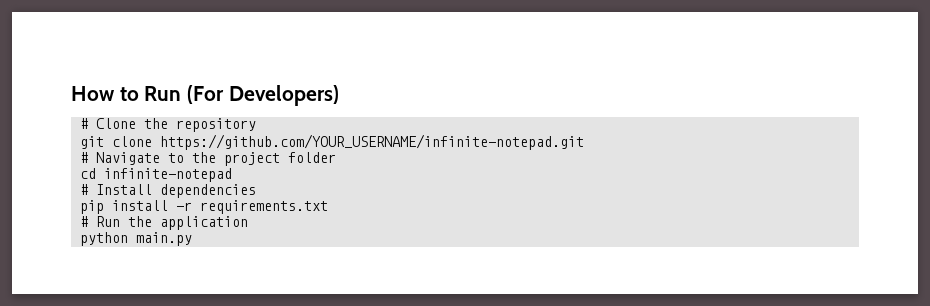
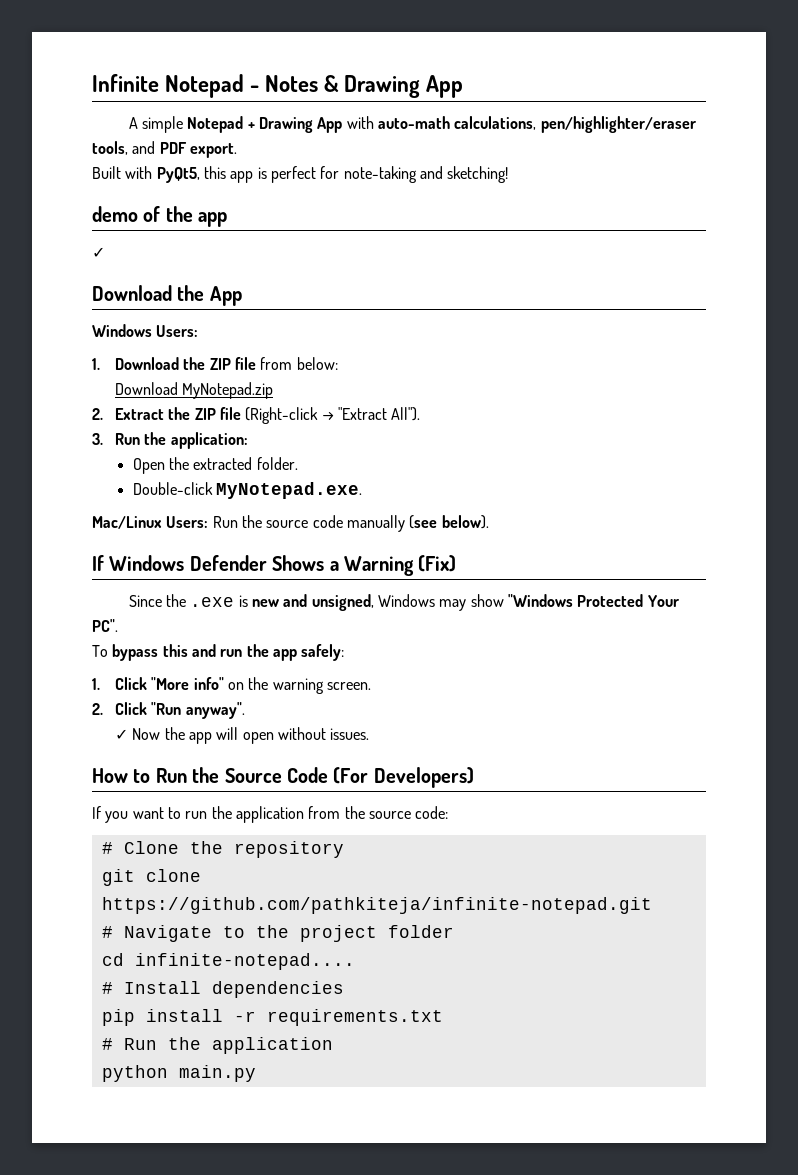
[71,85,339,106] How to Run (For Developers) -> [92,74,464,98] [128,116,696,133] [92,141,237,158] [92,166,509,183] [92,206,228,227] [92,247,105,258] [92,285,242,306] [92,324,199,337] [92,357,338,370] [115,382,274,399] [92,407,421,424] [92,432,248,449] [132,457,298,474] [132,482,363,499] [92,515,489,532] [92,555,457,576] [128,594,679,611] [92,619,118,632] [92,644,345,661] [92,677,372,694] [92,702,245,719] [115,727,370,744] [92,767,474,788] [92,806,449,823] Infinite Notepad - Notes & Drawing App // A simple Notepad + Drawing App with auto-math calculations, pen/highlighter/eraser tools, and PDF export. // Built with PyQt5, this app is perfect for note-taking and sketching! // demo of the app // ✓ // Download the App // Windows Users: // 1. Download the ZIP file from below: // Download MyNotepad.zip // 2. Extract the ZIP file (Right-click → "Extract All"). // 3. Run the application: // Open the extracted folder. // Double-click MyNotepad.exe. // Mac/Linux Users: Run the source code manually (see below). // If Windows Defender Shows a Warning (Fix) // Since the .exe is new and unsigned, Windows may show "Windows Protected Your PC". // To bypass this and run the app safely: // 1. Click "More info" on the warning screen. // 2. Click "Run anyway". // ✓ Now the app will open without issues. // How to Run the Source Code (For Developers) // If you want to run the application from the source code:
[160,134,585,150] https://github.com/YOUR_USERNAME/infinite-notepad.git -> [101,897,652,914] https://github.com/pathkiteja/infinite-notepad.git
[104,168,233,182] infinite-notepad -> [134,953,355,970] infinite-notepad....

